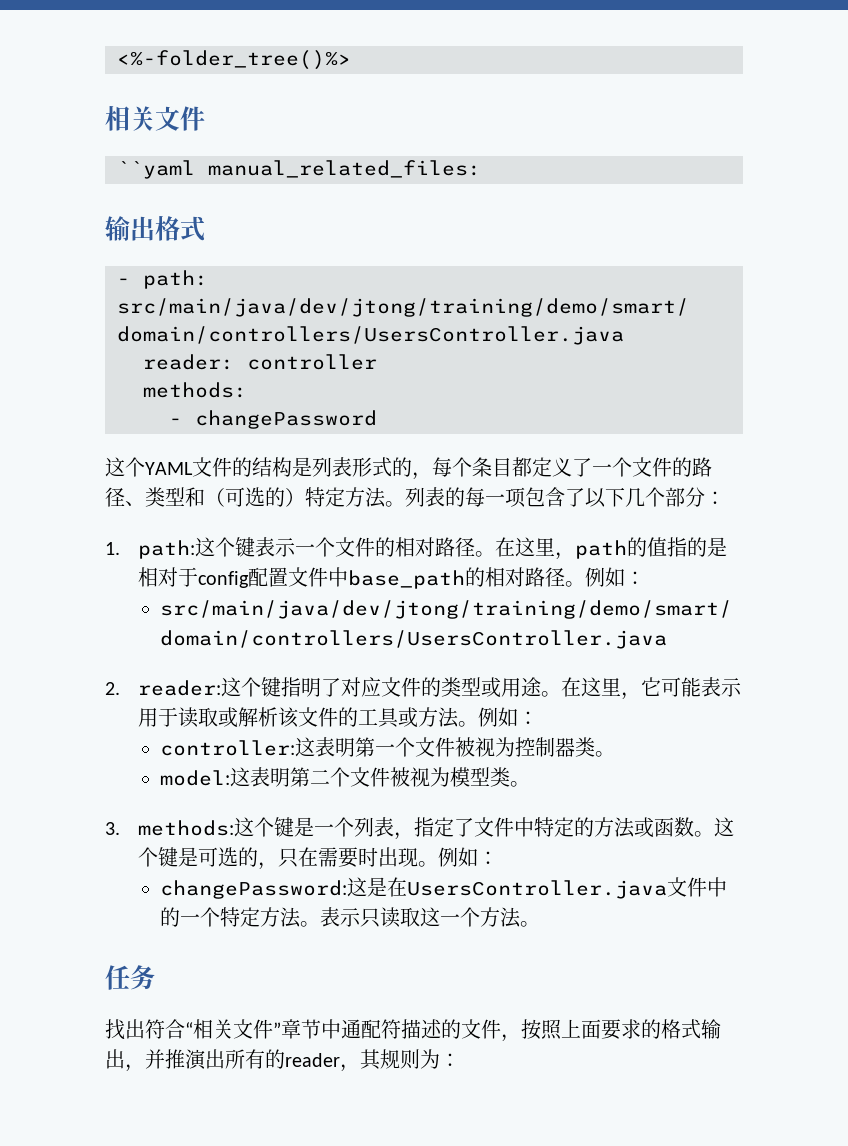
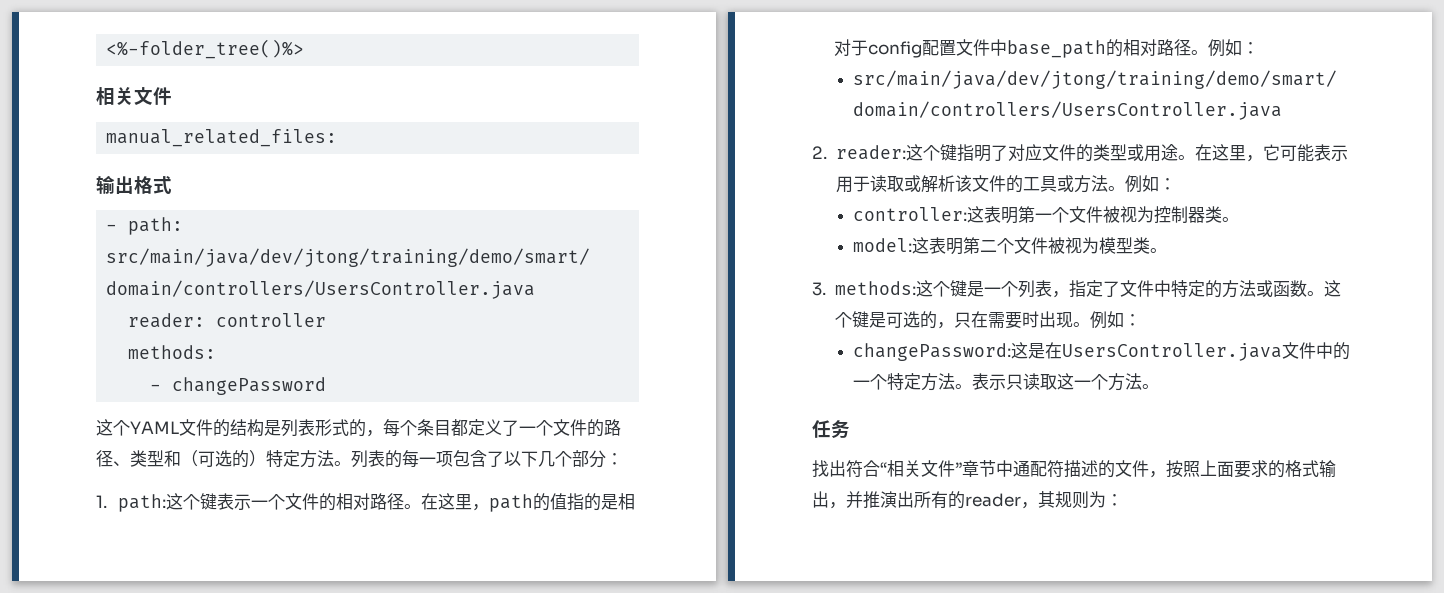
[117,160,195,179] ``yaml -> (172, 96) none

